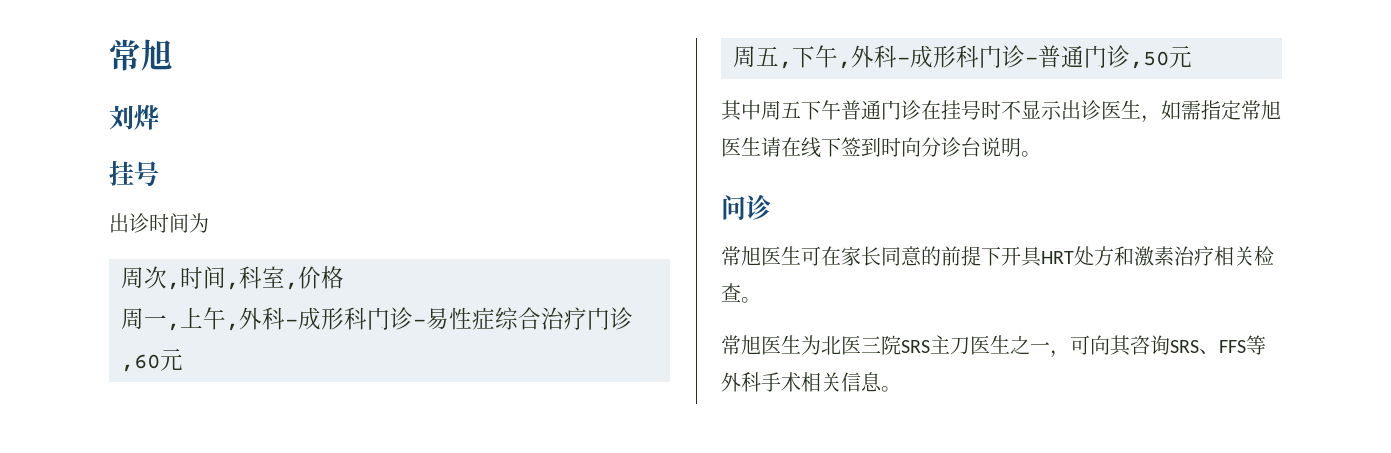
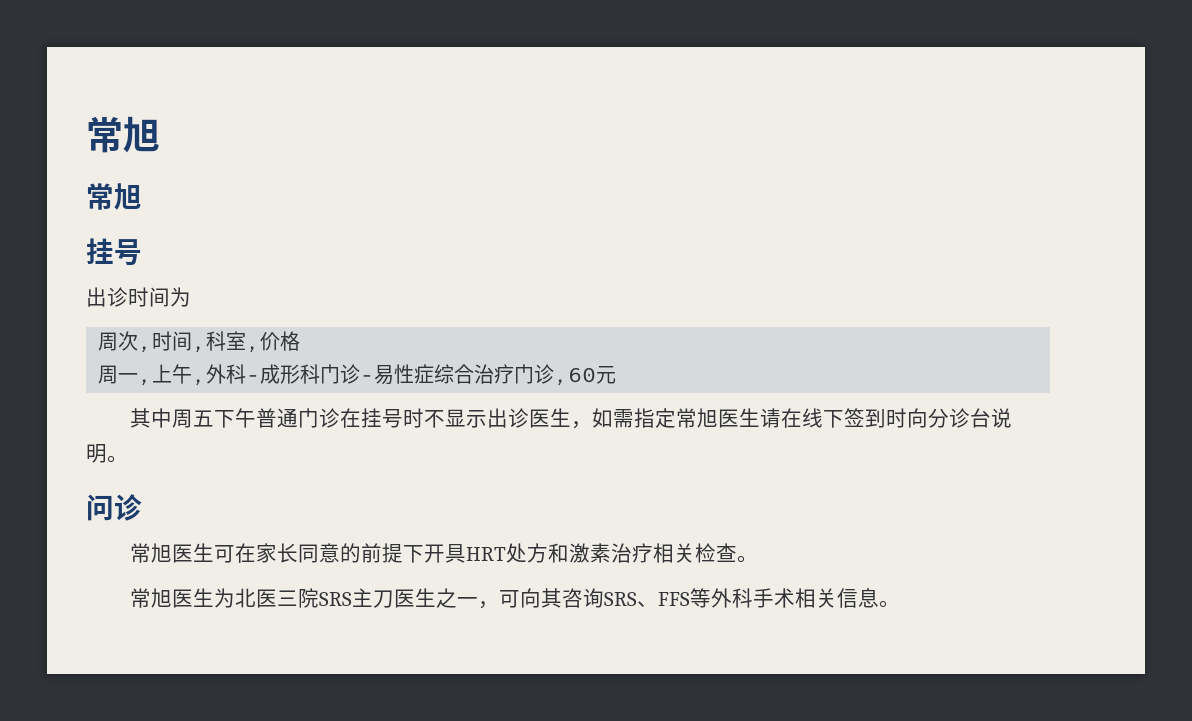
[109,39,173,71] [109,104,159,130] 常旭 // 刘烨 -> [86,116,160,153] [86,183,142,210] 常旭 // 常旭
[733,45,1192,69] // 周五,下午,外科-成形科门诊-普通门诊,50元 -> (617, 375) none

